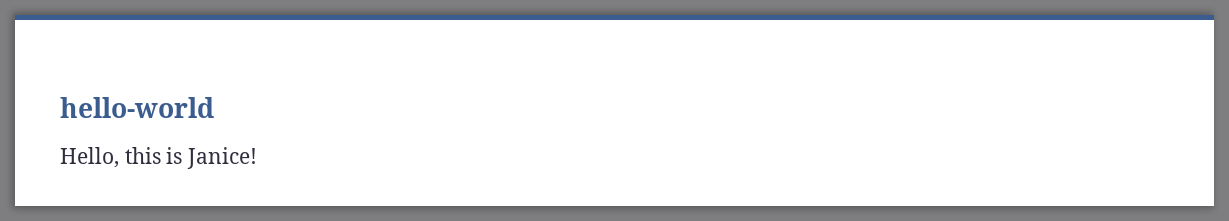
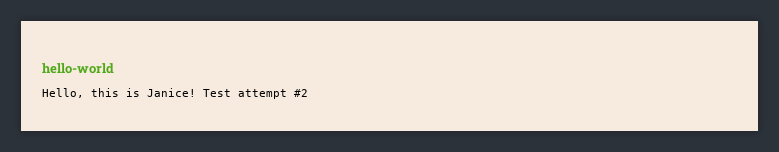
(258, 158) none -> [203,89,308,99] Test attempt #2

